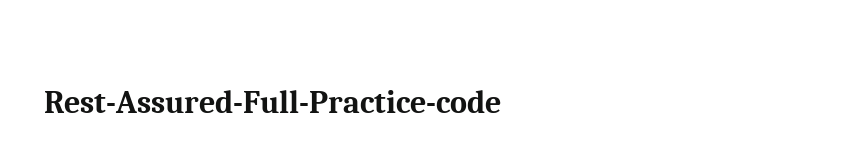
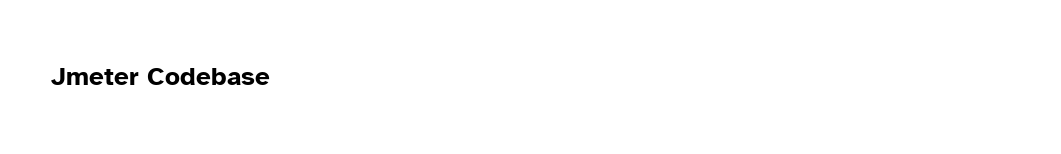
[44,90,501,113] Rest-Assured-Full-Practice-code -> [51,68,270,85] Jmeter Codebase

